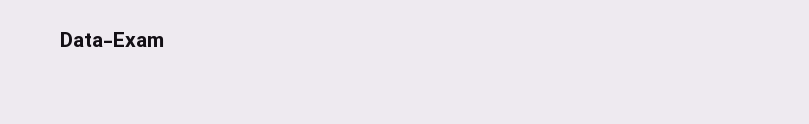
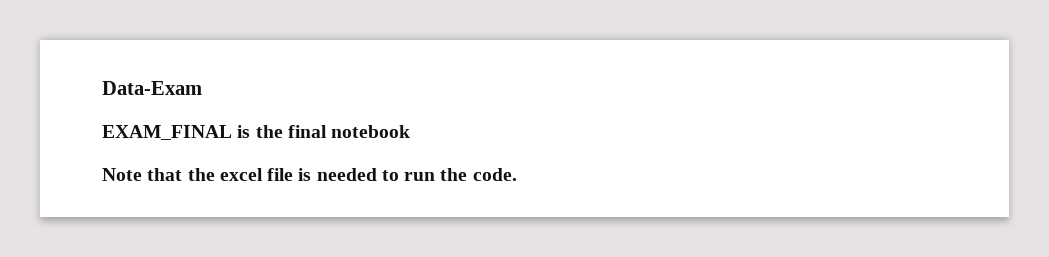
(164, 39) none -> [102,125,411,140] [102,168,517,181] // EXAM_FINAL is the final notebook // Note that the excel file is needed to run the code.

